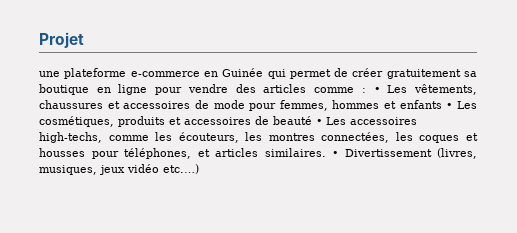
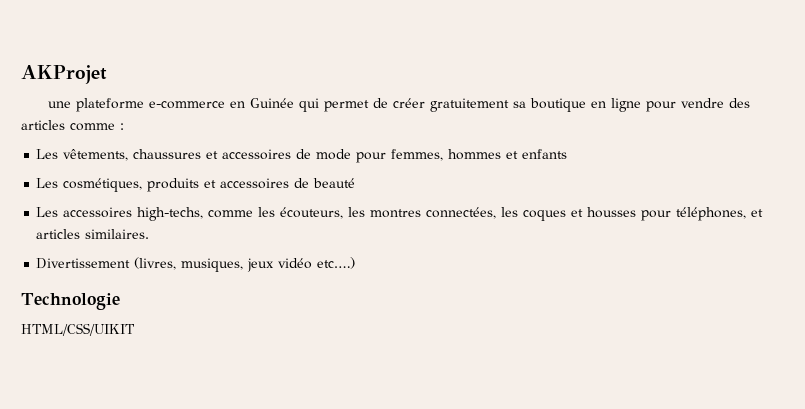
[39,32,84,48] Projet -> [21,65,107,84] AKProjet
[373,87,380,93] • -> (124, 126) //
[446,103,453,109] • -> (568, 154) //
[316,119,322,125] • -> (356, 183) //
[332,151,338,157] • -> (150, 234) //
(199, 169) none -> [21,293,120,310] [21,323,135,336] // Technologie // HTML/CSS/UIKIT

